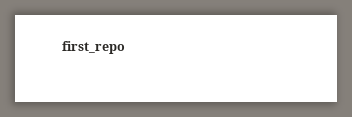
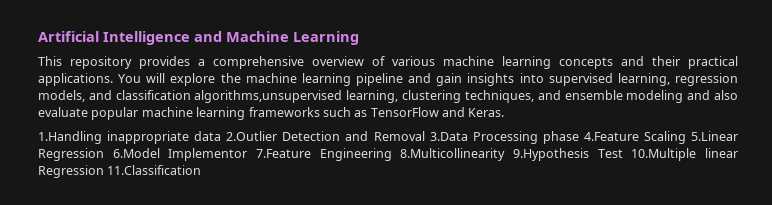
[62,41,125,54] first_repo -> [38,31,359,45] [38,56,738,69] [38,73,738,86] [38,90,739,103] [38,107,505,120] [38,131,739,144] [38,148,738,161] [38,165,202,178] Artificial Intelligence and Machine Learning // This repository provides a comprehensive overview of various machine learning concepts and their practical applications. You will explore the machine learning pipeline and gain insights into supervised learning, regression models, and classification algorithms,unsupervised learning, clustering techniques, and ensemble modeling and also evaluate popular machine learning frameworks such as TensorFlow and Keras. // 1.Handling inappropriate data 2.Outlier Detection and Removal 3.Data Processing phase 4.Feature Scaling 5.Linear Regression 6.Model Implementor 7.Feature Engineering 8.Multicollinearity 9.Hypothesis Test 10.Multiple linear Regression 11.Classification

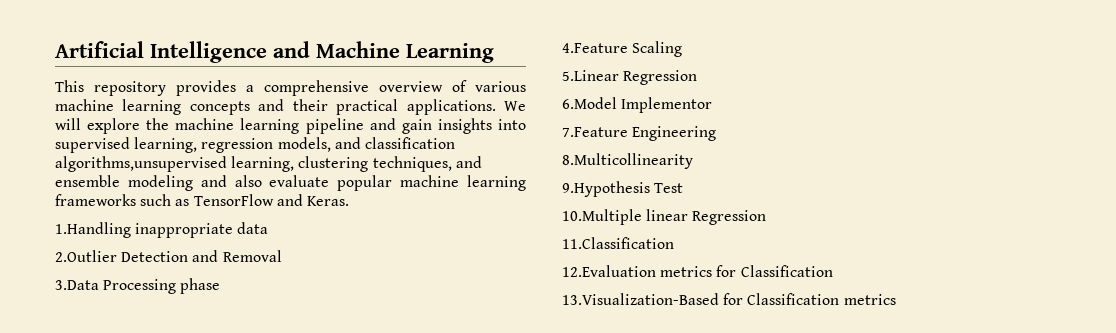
[118,74,142,83] You -> [504,101,526,111] We
(222, 136) none -> (269, 228) //
(425, 136) none -> (282, 256) //
(579, 137) none -> (221, 286) //
(686, 137) none -> (683, 49) //
(104, 154) none -> (698, 77) //
(248, 154) none -> (713, 105) //
(392, 154) none -> (717, 133) //
(506, 154) none -> (693, 161) //
(623, 153) none -> (684, 188) //
(104, 171) none -> (767, 217) //
(202, 170) none -> [562,265,833,277] [562,293,896,305] // 12.Evaluation metrics for Classification // 13.Visualization-Based for Classification metrics

